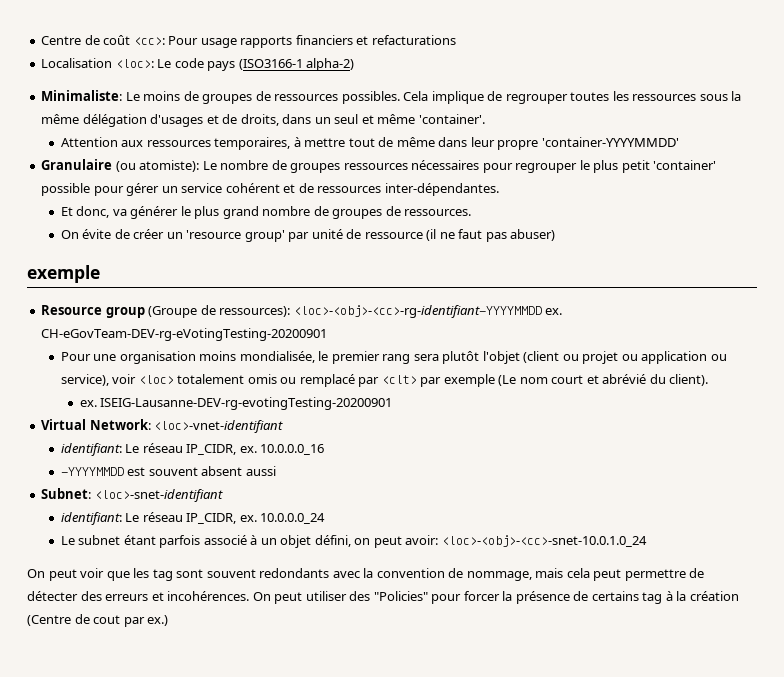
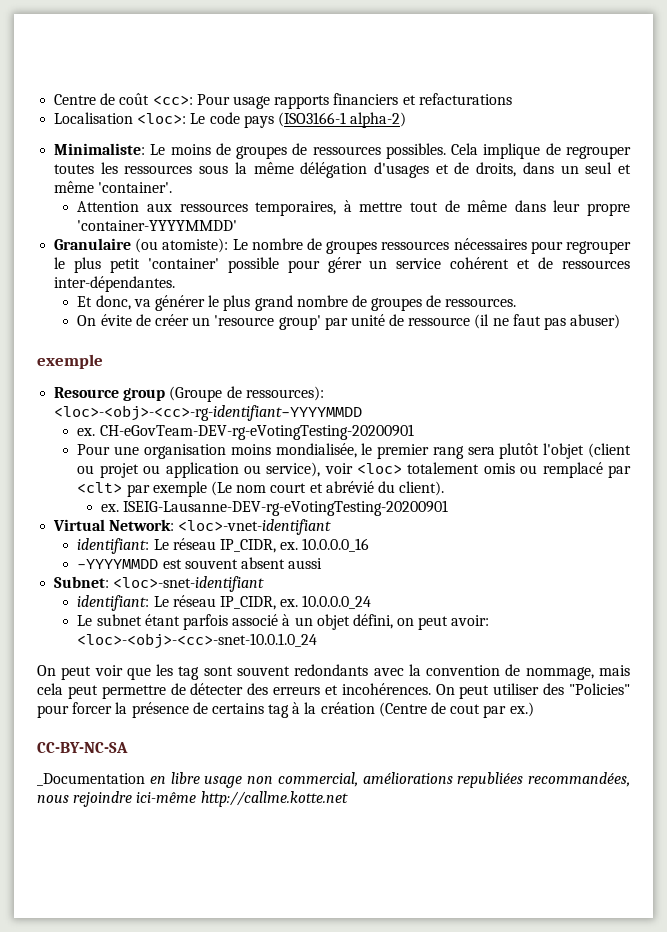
(542, 311) none -> (363, 413) //
[100,397,393,410] ISEIG-Lausanne-DEV-rg-evotingTesting-20200901 -> [122,500,448,516] ISEIG-Lausanne-DEV-rg-eVotingTesting-20200901
(169, 620) none -> [37,742,128,753] [37,772,630,788] [37,791,348,807] // CC-BY-NC-SA // _Documentation en libre usage non commercial, améliorations republiées recommandées, nous rejoindre ici-même http://callme.kotte.net

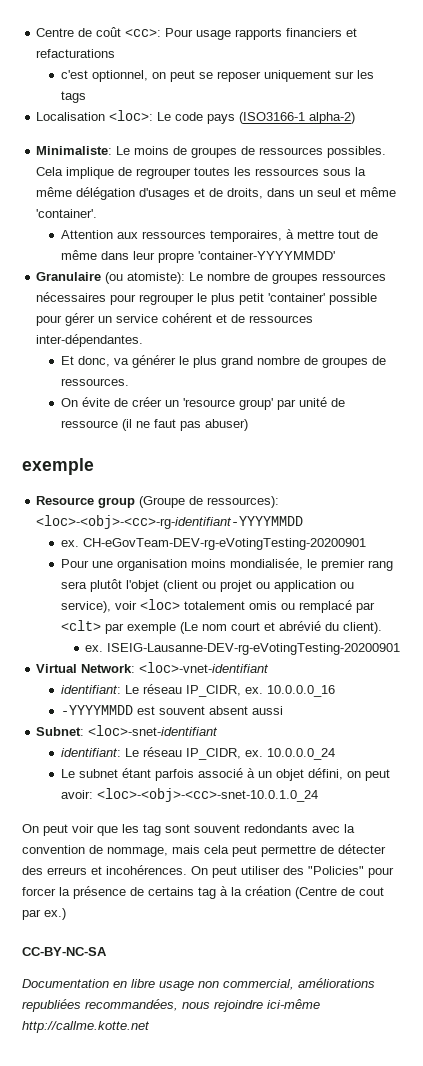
(512, 99) none -> [60,70,374,82] [60,91,86,103] // c'est optionnel, on peut se reposer uniquement sur les tags
[37,773,145,786] _Documentation -> [22,979,109,988] Documentation

